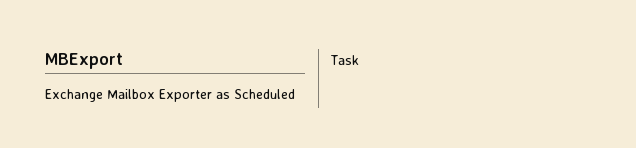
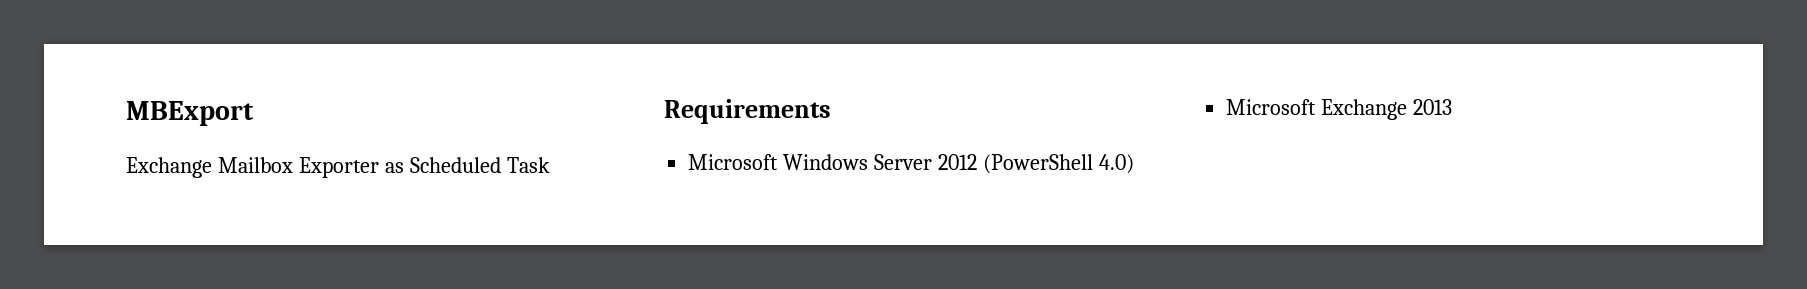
(359, 60) none -> [664,99,831,124] [688,154,1134,174] [1226,99,1453,120] // Requirements // Microsoft Windows Server 2012 (PowerShell 4.0) // Microsoft Exchange 2013

